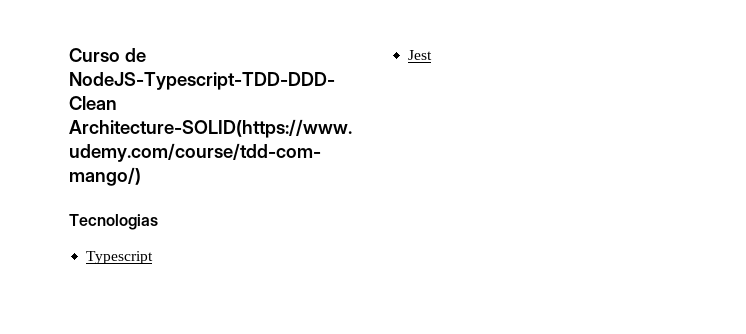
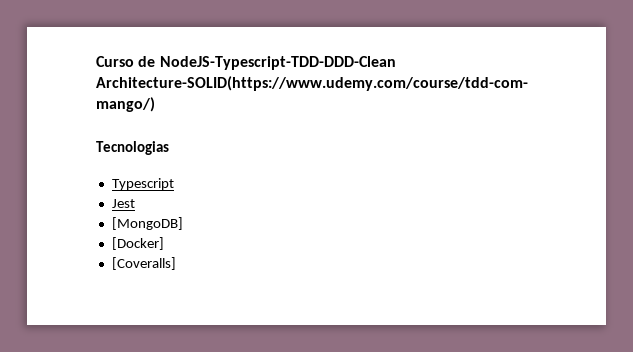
(433, 55) none -> [111,217,183,230] [111,237,164,250] [111,257,176,270] // [MongoDB] // [Docker] // [Coveralls]

